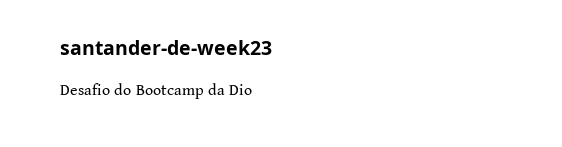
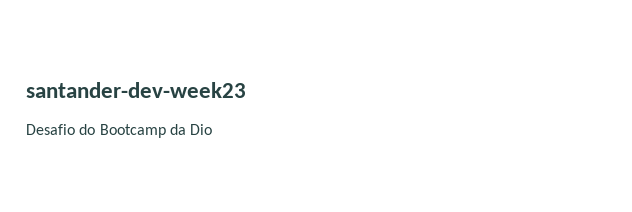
[60,40,272,55] santander-de-week23 -> [26,82,246,98] santander-dev-week23

